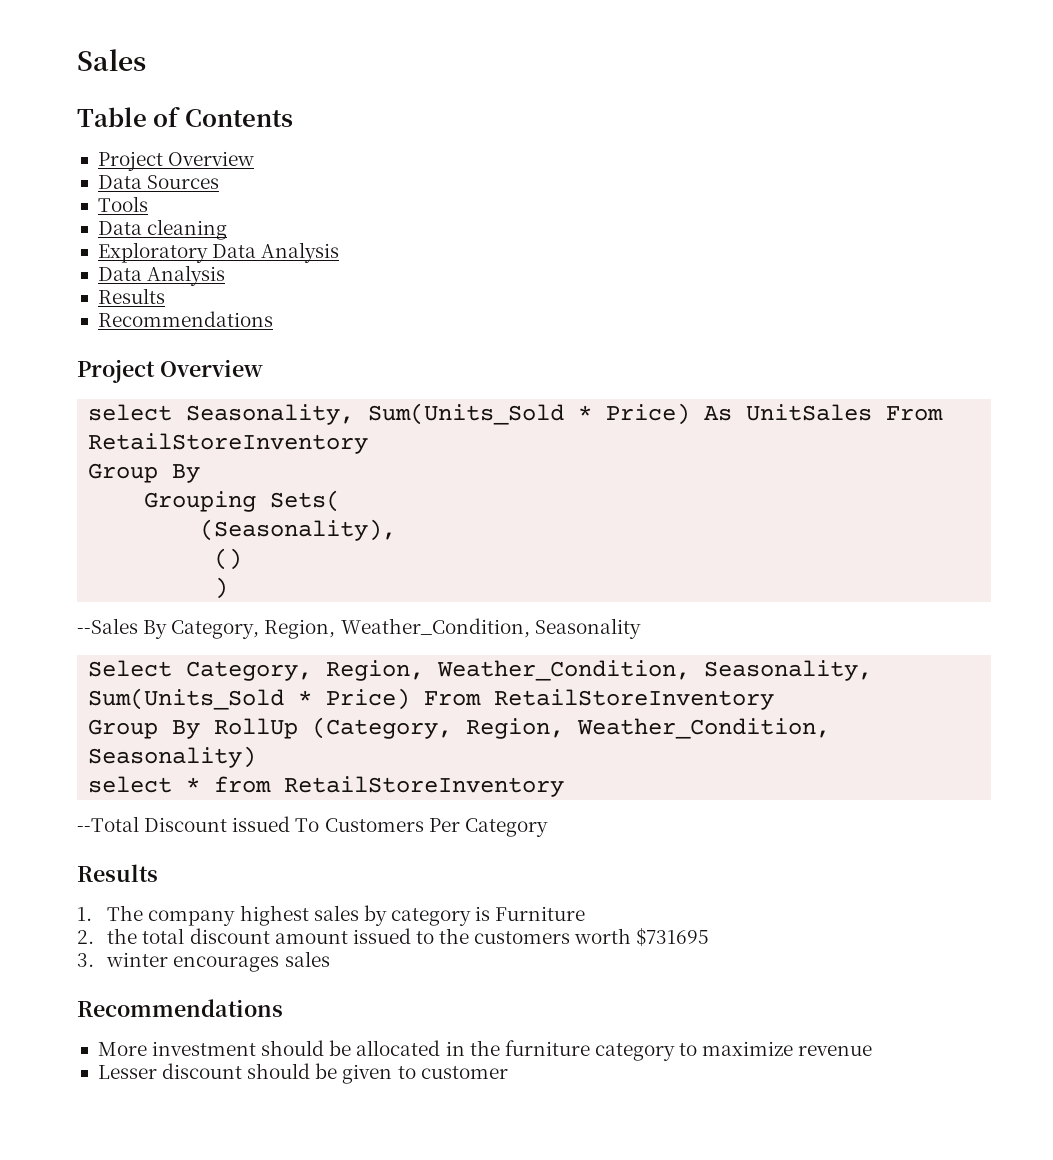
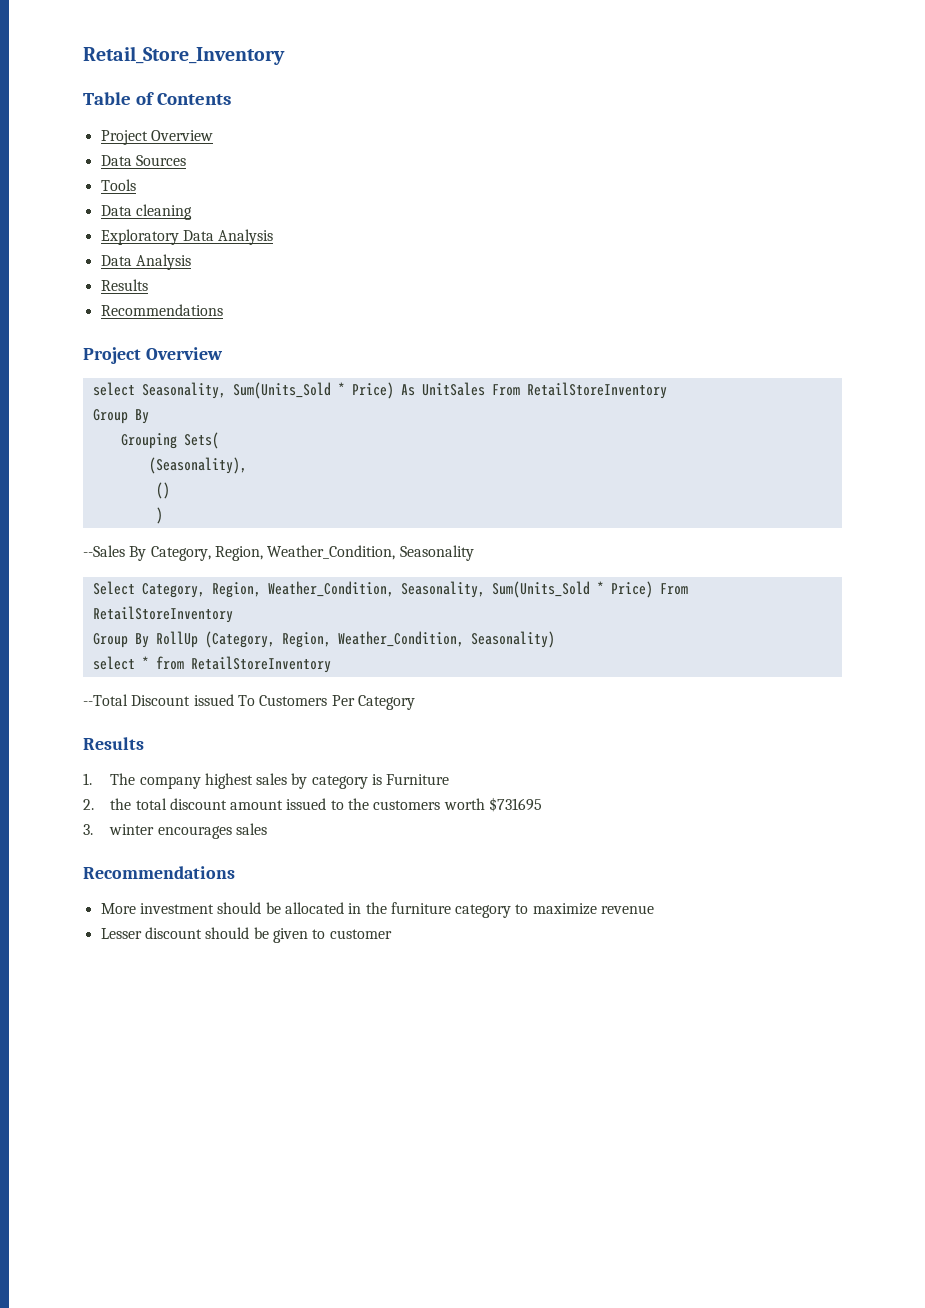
[77,49,146,71] Sales -> [83,46,285,65] Retail_Store_Inventory

